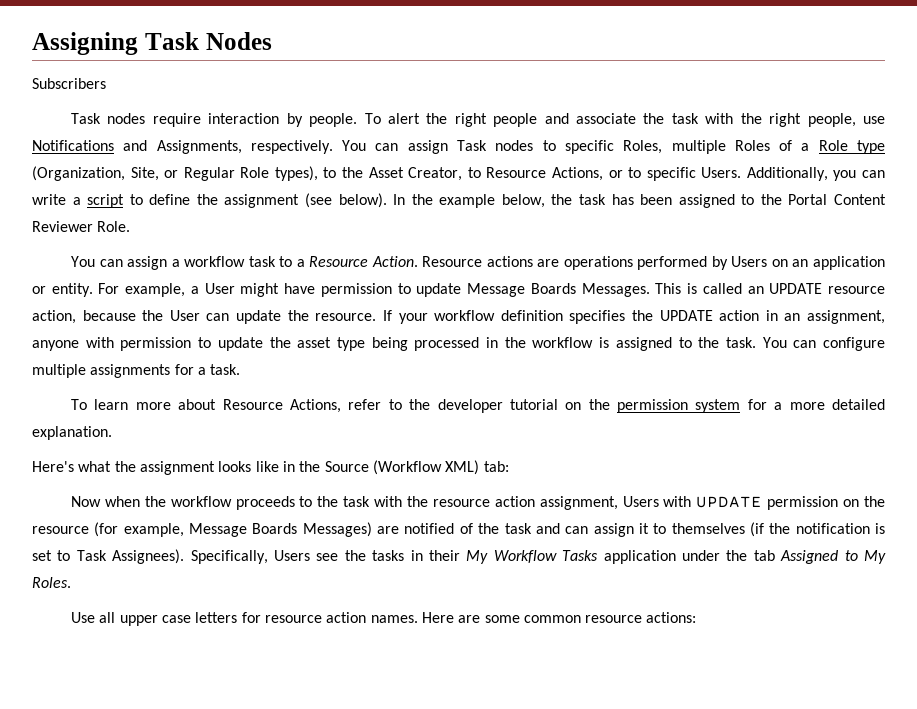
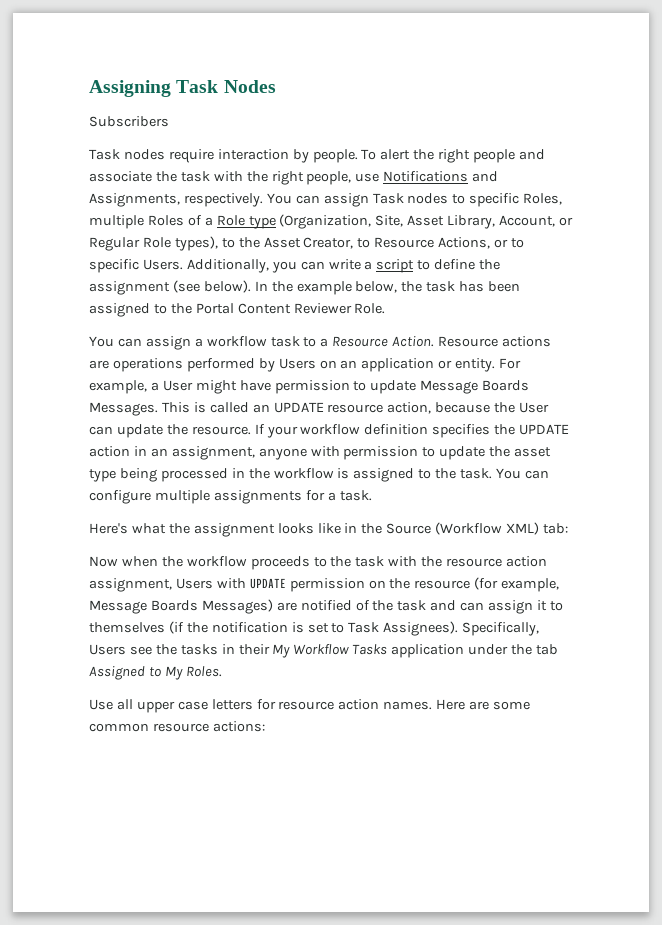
(159, 174) none -> [407,215,556,229] Asset Library, Account,
[70,399,886,413] [32,426,112,440] // To learn more about Resource Actions, refer to the developer tutorial on the permission system for a more detailed explanation. -> (372, 495) none

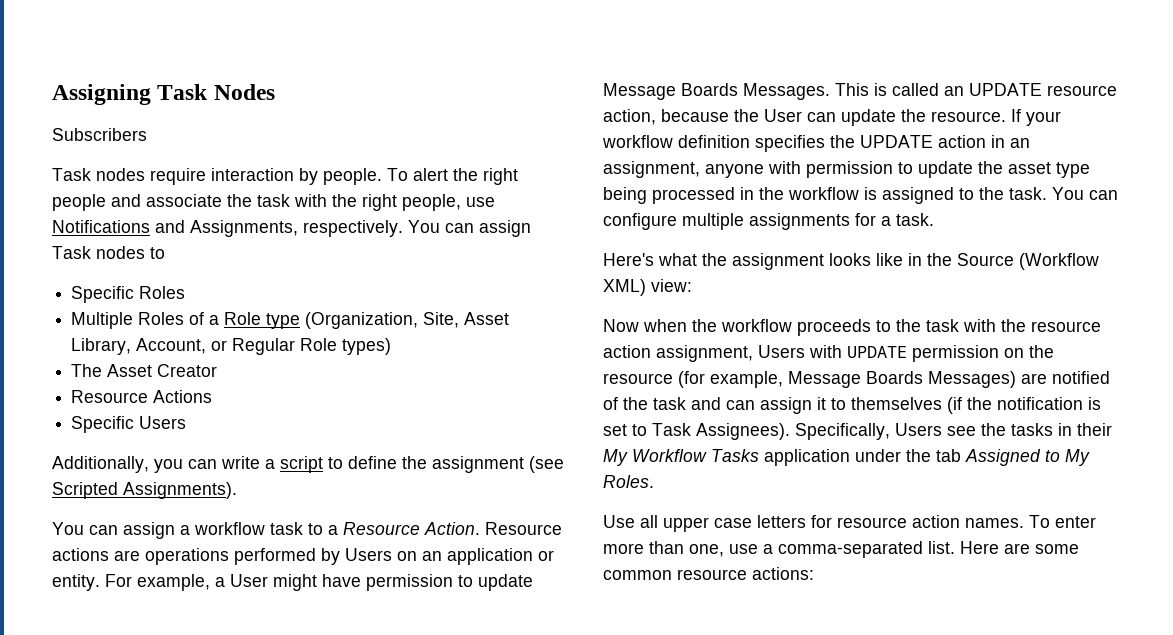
[469,193,563,207] [89,215,144,229] specific Roles, multiple -> [71,286,186,303] [71,312,134,329] // Specific Roles // Multiple
[174,236,525,251] [89,259,183,273] types), to the Asset Creator, to Resource Actions, or to specific Users. -> [342,338,392,355] [71,364,218,377] [71,390,213,403] [71,416,187,433] types) // The Asset Creator // Resource Actions // Specific Users //
[203,280,521,295] [89,303,386,317] below). In the example below, the task has been assigned to the Portal Content Reviewer Role. -> [52,482,237,499] Scripted Assignments).
[543,523,569,534] tab: -> [651,279,692,292] view:
(433, 705) none -> [1029,515,1096,528] [603,541,955,558] To enter more than one, use a comma-separated list.

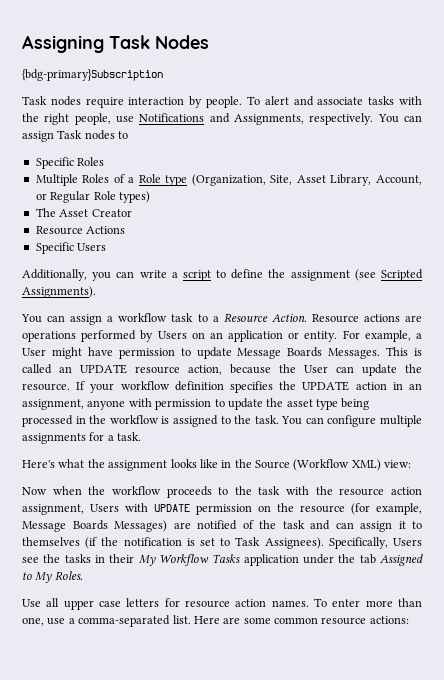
[52,128,147,141] Subscribers -> [22,69,163,81] {bdg-primary}Subscription
[453,168,518,185] [52,194,290,211] the right people and associate the task -> [293,96,395,106] and associate tasks

